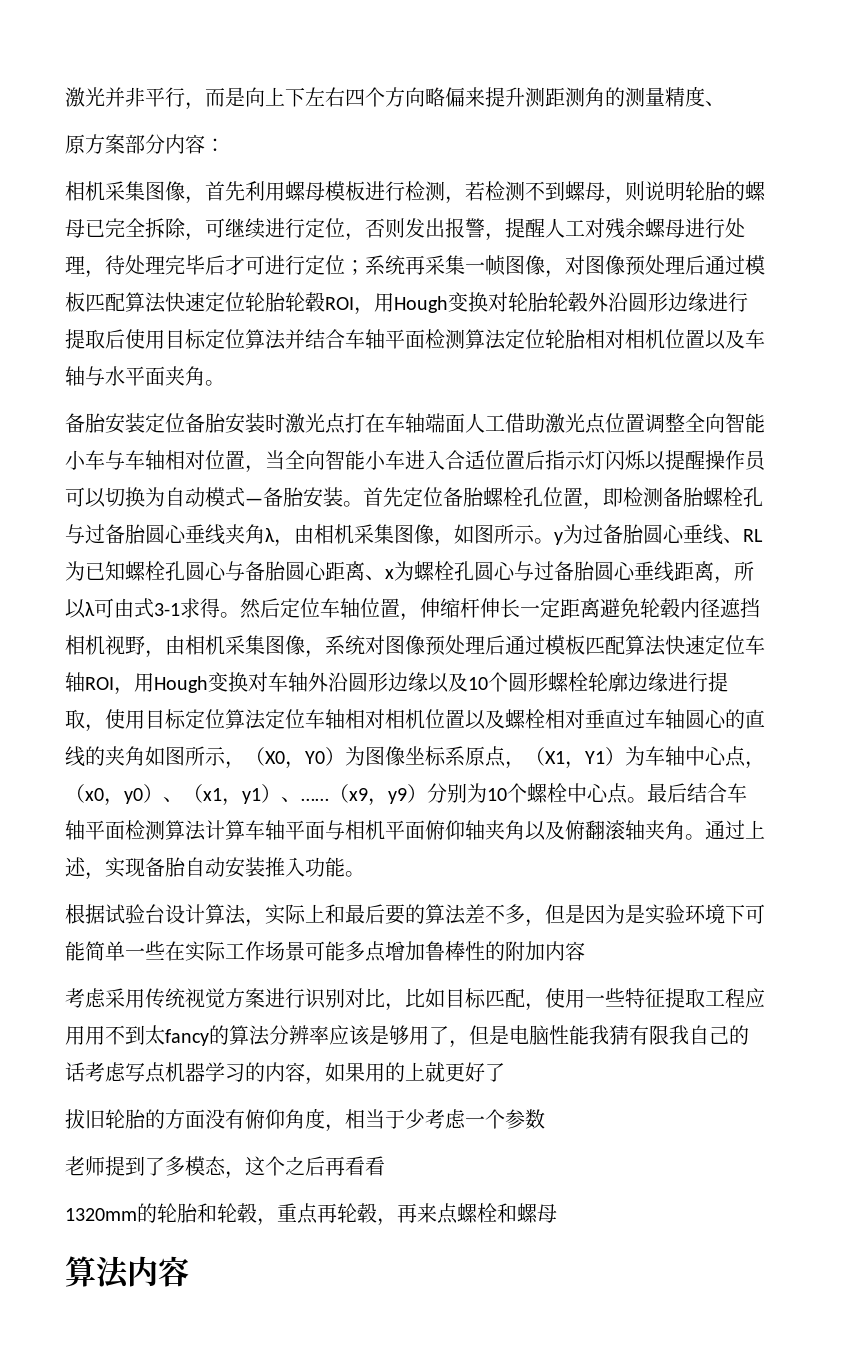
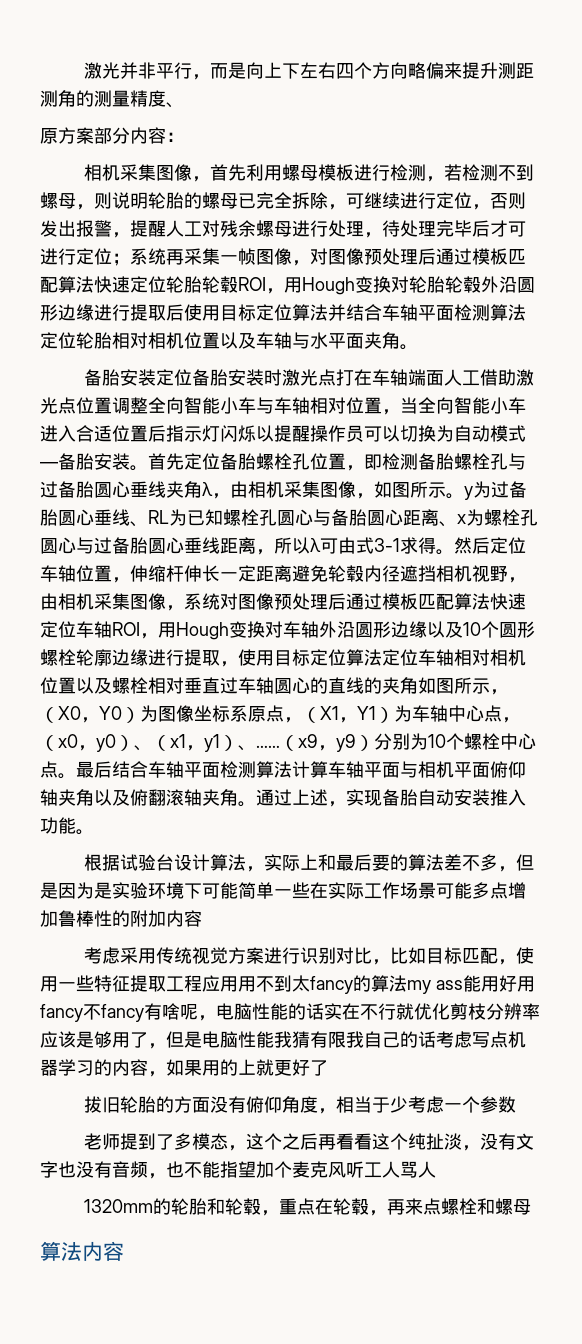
(270, 1035) none -> [407,975,535,994] [40,1003,486,1022] my ass能用好用fancy不fancy有啥呢，电脑性能的话实在不行就优化剪枝
(385, 1166) none -> [372,1133,535,1151] [40,1161,436,1179] 这个纯扯淡，没有文字也没有音频，也不能指望加个麦克风听工人骂人
[317,1203,337,1223] 再 -> [315,1198,334,1215] 在

